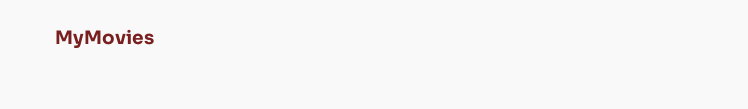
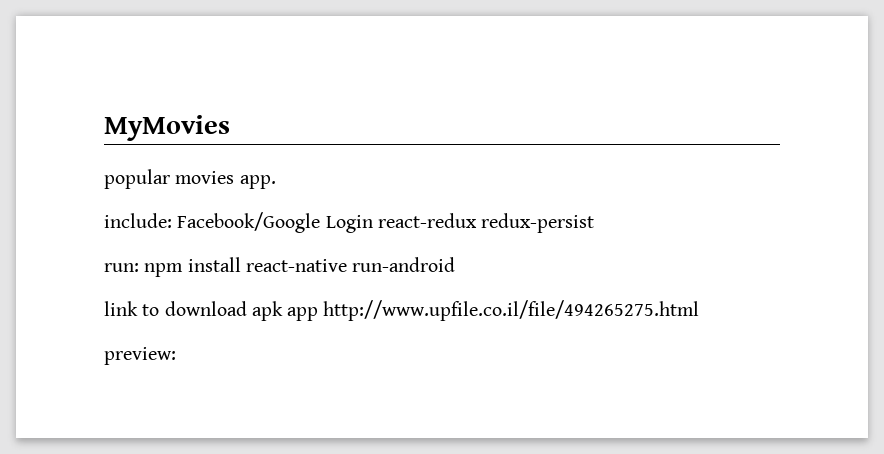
(154, 39) none -> [104,169,276,189] [104,212,595,233] [104,257,456,277] [104,300,700,321] [104,347,176,365] // popular movies app. // include: Facebook/Google Login react-redux redux-persist // run: npm install react-native run-android // link to download apk app http://www.upfile.co.il/file/494265275.html // preview:

